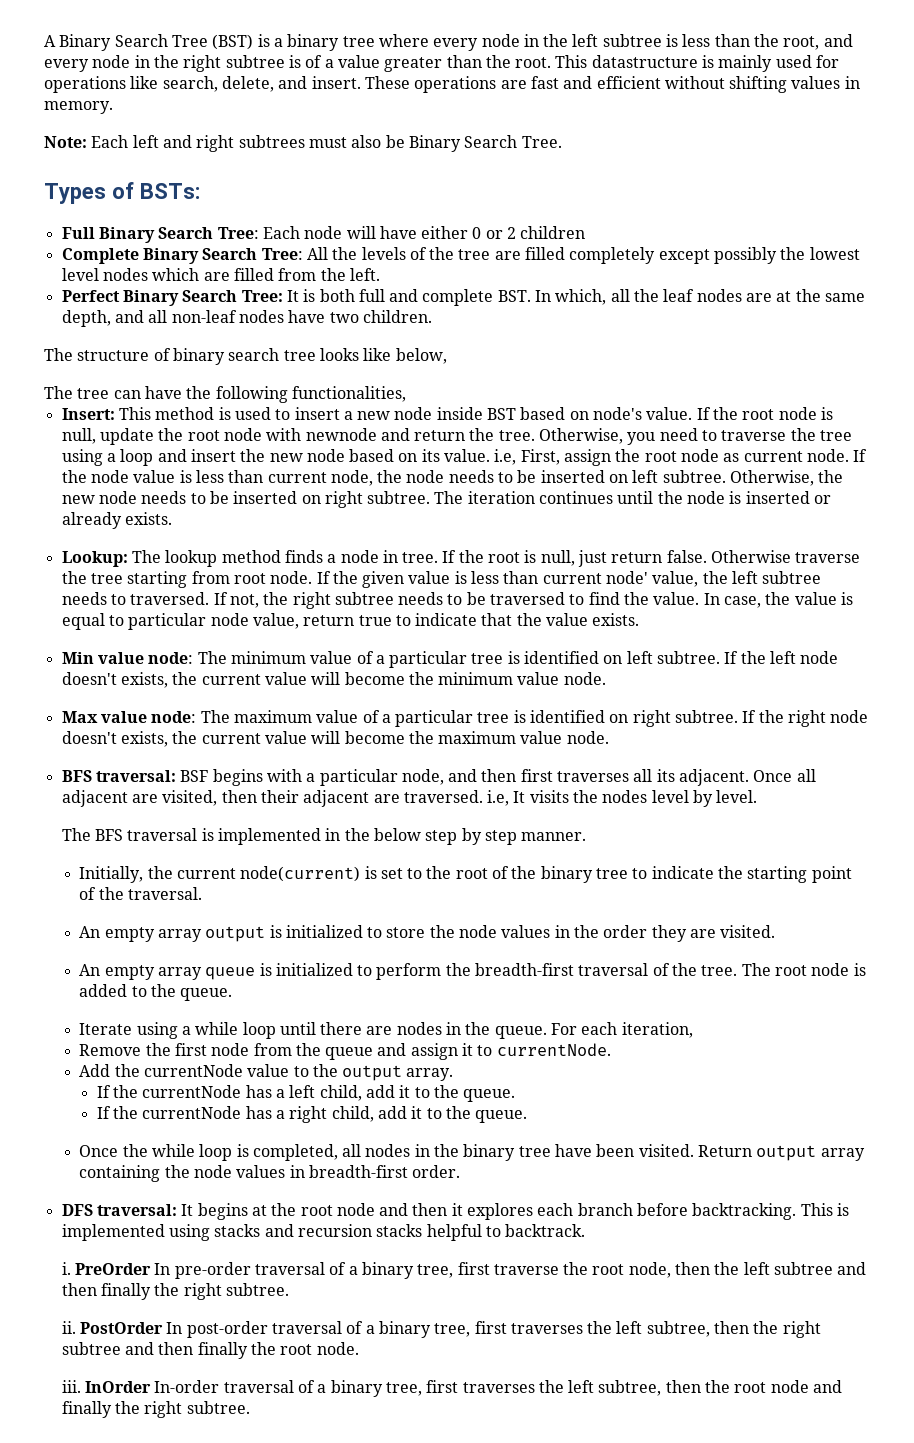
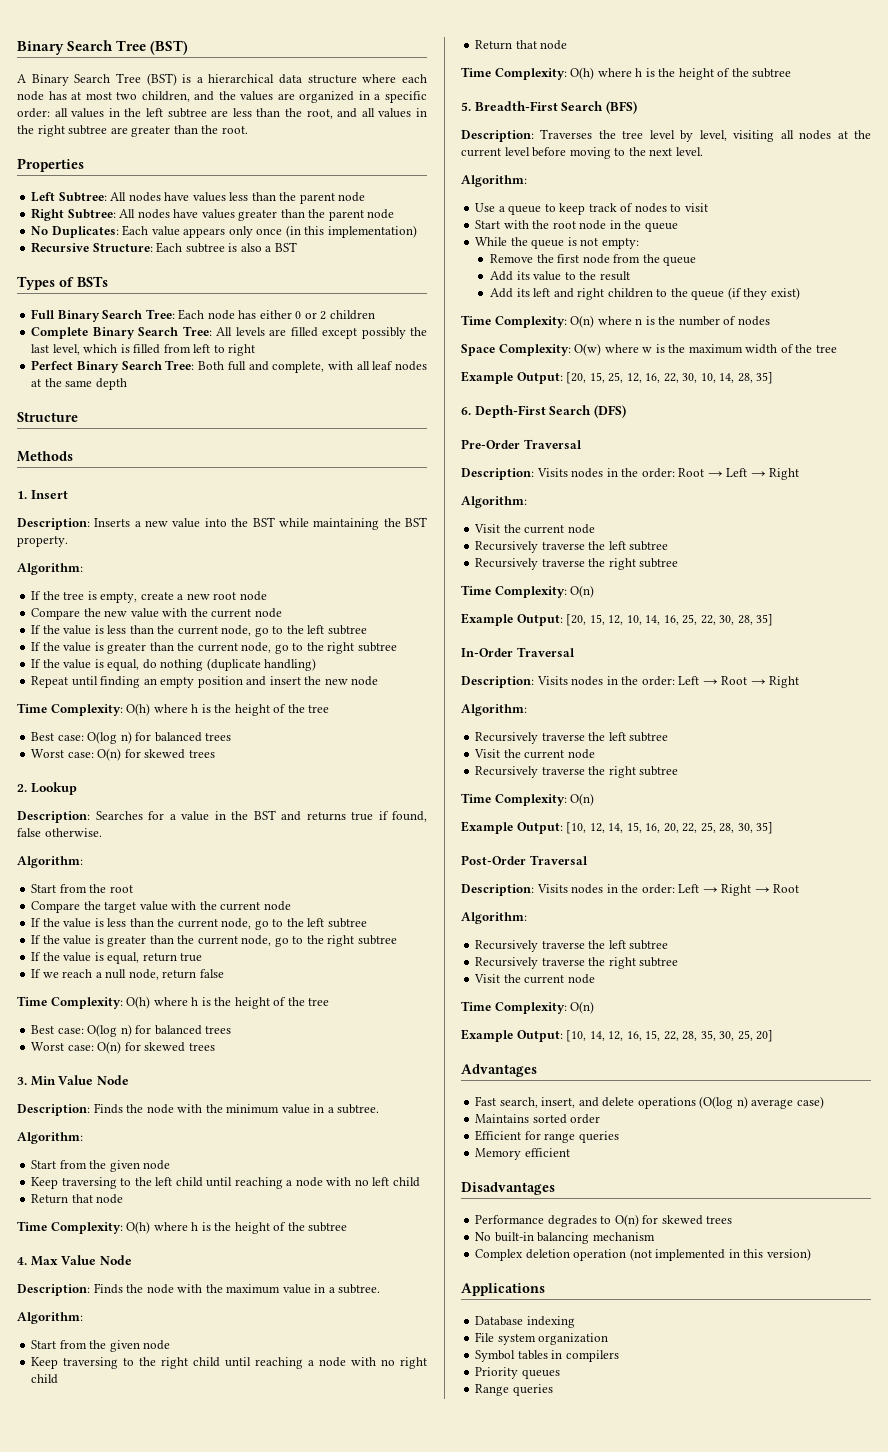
(44, 41) none -> [17,40,189,55] Binary Search Tree (BST) //
[287,34,520,51] binary tree where every node -> [208,74,427,84] [17,91,428,103] [17,108,105,118] hierarchical data structure where each node has at most two children, and the values are organized in a specific order: all values
[666,34,679,47] is -> [211,110,229,117] are
[44,55,131,72] every node -> [361,108,412,118] all values
[288,55,380,68] is of a value -> [110,127,128,134] are
[555,55,840,72] [44,76,860,93] [44,101,113,114] [44,135,562,152] This datastructure is mainly used for operations like search, delete, and insert. These operations are fast and efficient without shifting values in memory. // Note: Each left and right subtrees must also be Binary Search Tree. -> [17,158,84,172] [31,192,366,204] [31,208,395,221] [31,225,417,238] [31,242,297,253] // Properties // Left Subtree: All nodes have values less than the parent node // Right Subtree: All nodes have values greater than the parent node // No Duplicates: Each value appears only once (in this implementation) // Recursive Structure: Each subtree is also a BST
[139,183,200,199] BSTs: -> [77,276,108,287] BSTs
[346,226,417,239] will have -> [238,310,257,319] has
[332,247,656,264] the levels of the tree are filled completely -> [235,327,318,337] levels are filled
[809,247,860,260] [61,268,380,281] [61,289,660,306] lowest level nodes which are filled from the left. // Perfect Binary Search Tree: It is both full and complete BST. In which, all the -> [31,344,256,356] [31,360,370,373] last level, which is filled from left to right // Perfect Binary Search Tree: Both full and complete, with all
[746,293,773,302] are -> (427, 366) none
[61,310,432,327] [44,348,447,365] [44,386,406,403] [61,407,834,420] [61,428,853,445] [61,449,154,466] depth, and all non-leaf nodes have two children. // The structure of binary search tree looks like below, // The tree can have the following functionalities, // Insert: This method is used to insert a new node inside BST based on node's value. If the root node is null, update the root node with newnode and return the tree. Otherwise, you need to traverse the tree using a loop -> [95,378,127,390] [17,412,78,422] [17,451,73,462] [17,490,68,499] [17,517,428,530] [17,536,68,547] [17,563,83,575] [31,591,267,603] [31,608,282,620] [31,625,367,637] [31,642,397,654] [31,658,317,671] [31,676,243,688] depth // Structure // Methods // 1. Insert // Description: Inserts a new value into the BST while maintaining the BST property. // Algorithm: // If the tree is empty, create a new root node // Compare the new value with the current node // If the value is less than the current node, go to the left subtree // If the value is greater than the current node, go to the right subtree // If the value is equal, do nothing (duplicate handling) // Repeat until finding an empty position
[349,449,868,466] [61,470,844,486] [61,491,832,508] [61,512,172,529] [61,550,861,567] [61,571,822,588] [61,592,854,609] [61,613,640,630] [61,651,839,668] [61,672,606,688] [61,710,869,727] [61,731,609,747] [61,769,816,786] [61,790,758,807] [61,828,587,845] [79,866,852,883] [79,887,202,900] [79,925,776,942] [79,963,866,980] [79,984,233,1001] [79,1022,693,1039] based on its value. i.e, First, assign the root node as current node. If the node value is less than current node, the node needs to be inserted on left subtree. Otherwise, the new node needs to be inserted on right subtree. The iteration continues until the node is inserted or already exists. // Lookup: The lookup method finds a node in tree. If the root is null, just return false. Otherwise traverse the tree starting from root node. If the given value is less than current node' value, the left subtree needs to traversed. If not, the right subtree needs to be traversed to find the value. In case, the value is equal to particular node value, return true to indicate that the value exists. // Min value node: The minimum value of a particular tree is identified on left subtree. If the left node doesn't exists, the current value will become the minimum value node. // Max value node: The maximum value of a particular tree is identified on right subtree. If the right node doesn't exists, the current value will become the maximum value node. // BFS traversal: BSF begins with a particular node, and then first traverses all its adjacent. Once all adjacent are visited, then their adjacent are traversed. i.e, It visits the nodes level by level. // The BFS traversal is implemented in the below step by step manner. // Initially, the current node(current) is set to the root of the binary tree to indicate the starting point of the traversal. // An empty array output is initialized to store the node values in the order they are visited. // An empty array queue is initialized to perform the breadth-first traversal of the tree. The root node is added to the queue. // Iterate using a while loop until there are nodes in the queue. For each iteration, -> [17,703,330,716] [31,731,232,744] [31,748,215,761] [17,782,77,795] [17,810,427,823] [17,828,102,837] [17,856,83,868] [31,884,133,893] [31,901,291,913] [31,918,367,930] [31,935,397,947] [31,952,203,964] [31,969,224,980] [17,996,330,1009] [31,1024,232,1037] [31,1041,215,1054] [17,1075,129,1086] [17,1103,380,1116] [17,1132,83,1144] [31,1160,171,1172] [31,1177,420,1189] [31,1194,124,1204] [17,1221,348,1234] [17,1255,132,1266] [17,1283,381,1296] [17,1312,83,1324] [31,1340,171,1352] [31,1357,428,1369] [31,1374,59,1384] [475,40,568,50] [461,67,792,80] [461,101,637,114] [461,129,871,142] [461,147,703,159] [461,175,527,187] [475,203,708,215] [475,220,678,232] [475,237,639,249] // Time Complexity: O(h) where h is the height of the tree // Best case: O(log n) for balanced trees // Worst case: O(n) for skewed trees // 2. Lookup // Description: Searches for a value in the BST and returns true if found, false otherwise. // Algorithm: // Start from the root // Compare the target value with the current node // If the value is less than the current node, go to the left subtree // If the value is greater than the current node, go to the right subtree // If the value is equal, return true // If we reach a null node, return false // Time Complexity: O(h) where h is the height of the tree // Best case: O(log n) for balanced trees // Worst case: O(n) for skewed trees // 3. Min Value Node // Description: Finds the node with the minimum value in a subtree. // Algorithm: // Start from the given node // Keep traversing to the left child until reaching a node with no left child // Return that node // Time Complexity: O(h) where h is the height of the subtree // 4. Max Value Node // Description: Finds the node with the maximum value in a subtree. // Algorithm: // Start from the given node // Keep traversing to the right child until reaching a node with no right child // Return that node // Time Complexity: O(h) where h is the height of the subtree // 5. Breadth-First Search (BFS) // Description: Traverses the tree level by level, visiting all nodes at the current level before moving to the next level. // Algorithm: // Use a queue to keep track of nodes to visit // Start with the root node in the queue // While the queue is not empty:
[377,1043,611,1060] [79,1064,243,1077] and assign it to currentNode. // Add the currentNode -> [490,271,530,281] // Add its
[342,1065,454,1081] [96,1085,516,1102] [96,1106,528,1123] [79,1144,865,1161] [79,1165,461,1182] [61,1203,850,1220] [61,1224,586,1241] [61,1262,867,1279] [61,1283,289,1300] [61,1321,821,1338] [61,1342,359,1359] [61,1380,843,1397] [61,1401,250,1418] output array. // If the currentNode has a left child, add it to the queue. // If the currentNode has a right child, add it to the queue. // Once the while loop is completed, all nodes in the binary tree have been visited. Return output array containing the node values in breadth-first order. // DFS traversal: It begins at the root node and then it explores each branch before backtracking. This is implemented using stacks and recursion stacks helpful to backtrack. // i. PreOrder In pre-order traversal of a binary tree, first traverse the root node, then the left subtree and then finally the right subtree. // ii. PostOrder In post-order traversal of a binary tree, first traverses the left subtree, then the right subtree and then finally the root node. // iii. InOrder In-order traversal of a binary tree, first traverses the left subtree, then the root node and finally the right subtree. -> [599,271,630,281] [490,287,800,300] [461,315,770,328] [461,343,837,356] [461,371,774,384] [461,405,626,418] [461,439,582,449] [461,468,800,480] [461,496,527,508] [474,524,595,534] [475,541,669,553] [475,558,679,570] [461,585,595,598] [461,613,774,626] [461,647,575,657] [461,676,800,688] [461,704,527,716] [475,732,669,744] [474,749,595,759] [475,766,679,778] [461,793,595,806] [461,821,774,834] [461,855,588,865] [461,884,800,896] [461,912,527,924] [475,940,669,952] [475,957,679,969] [474,974,595,984] [461,1001,595,1014] [461,1029,774,1042] [461,1064,537,1077] [475,1096,824,1109] [475,1114,601,1124] [475,1130,619,1143] [475,1148,570,1160] [461,1182,555,1195] [475,1214,733,1227] [475,1232,655,1244] [475,1248,811,1261] [461,1283,545,1296] [475,1316,575,1328] [475,1332,609,1345] [475,1350,619,1362] [475,1367,560,1379] [475,1384,553,1396] result // Add its left and right children to the queue (if they exist) // Time Complexity: O(n) where n is the number of nodes // Space Complexity: O(w) where w is the maximum width of the tree // Example Output: [20, 15, 25, 12, 16, 22, 30, 10, 14, 28, 35] // 6. Depth-First Search (DFS) // Pre-Order Traversal // Description: Visits nodes in the order: Root → Left → Right // Algorithm: // Visit the current node // Recursively traverse the left subtree // Recursively traverse the right subtree // Time Complexity: O(n) // Example Output: [20, 15, 12, 10, 14, 16, 25, 22, 30, 28, 35] // In-Order Traversal // Description: Visits nodes in the order: Left → Root → Right // Algorithm: // Recursively traverse the left subtree // Visit the current node // Recursively traverse the right subtree // Time Complexity: O(n) // Example Output: [10, 12, 14, 15, 16, 20, 22, 25, 28, 30, 35] // Post-Order Traversal // Description: Visits nodes in the order: Left → Right → Root // Algorithm: // Recursively traverse the left subtree // Recursively traverse the right subtree // Visit the current node // Time Complexity: O(n) // Example Output: [10, 14, 12, 16, 15, 22, 28, 35, 30, 25, 20] // Advantages // Fast search, insert, and delete operations (O(log n) average case) // Maintains sorted order // Efficient for range queries // Memory efficient // Disadvantages // Performance degrades to O(n) for skewed trees // No built-in balancing mechanism // Complex deletion operation (not implemented in this version) // Applications // Database indexing // File system organization // Symbol tables in compilers // Priority queues // Range queries

